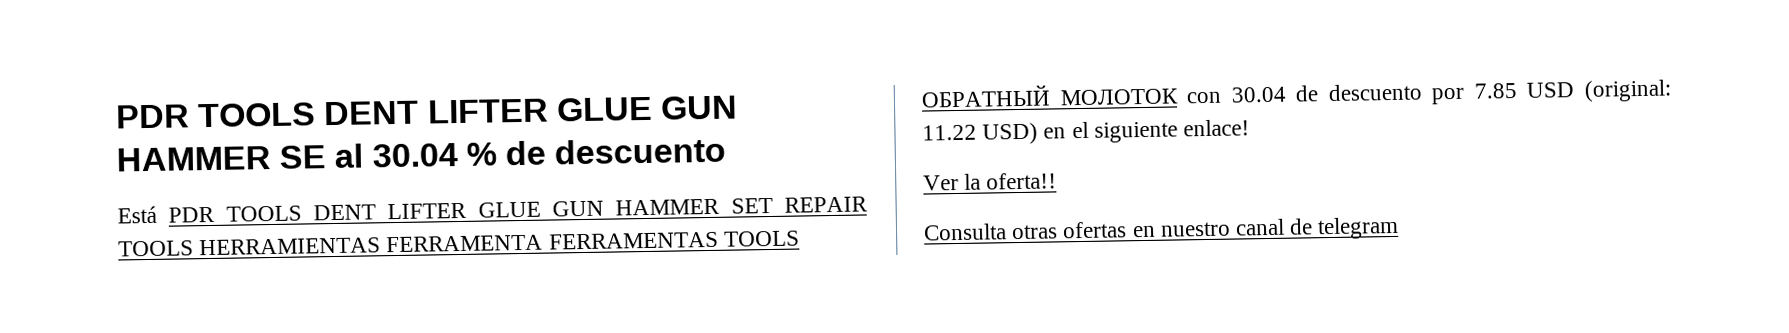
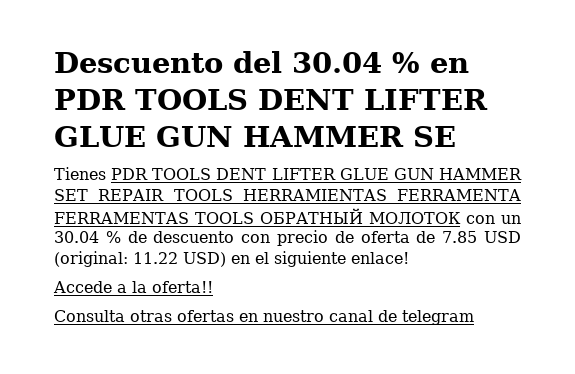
(115, 116) none -> [54,51,469,73] Descuento del 30.04 % en
[334,137,727,168] [117,205,157,224] al 30.04 % de descuento // Está -> [54,167,106,180] // Tienes
[1230,83,1466,105] 30.04 de descuento por -> [501,215,521,224] [54,230,436,246] un 30.04 % de descuento con precio de oferta de
[923,174,959,191] Ver -> [53,281,127,293] Accede a

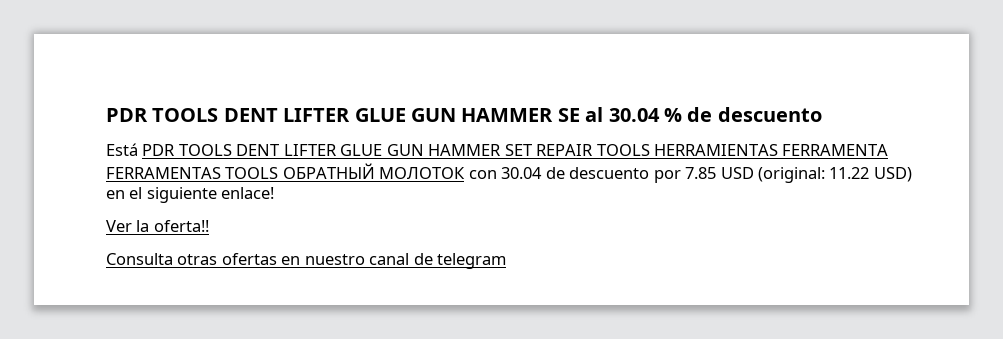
[54,51,469,73] Descuento del 30.04 % en -> (106, 115) none
[54,167,106,180] // Tienes -> [585,107,822,122] [106,143,138,156] al 30.04 % de descuento // Está
[501,215,521,224] [54,230,436,246] un 30.04 % de descuento con precio de oferta de -> [501,167,681,183] 30.04 de descuento por
[53,281,127,293] Accede a -> [106,220,132,232] Ver

